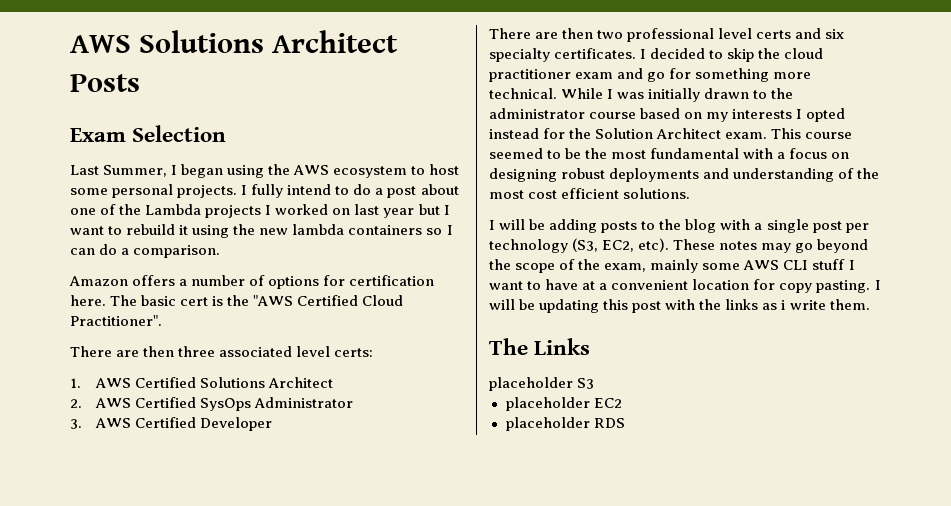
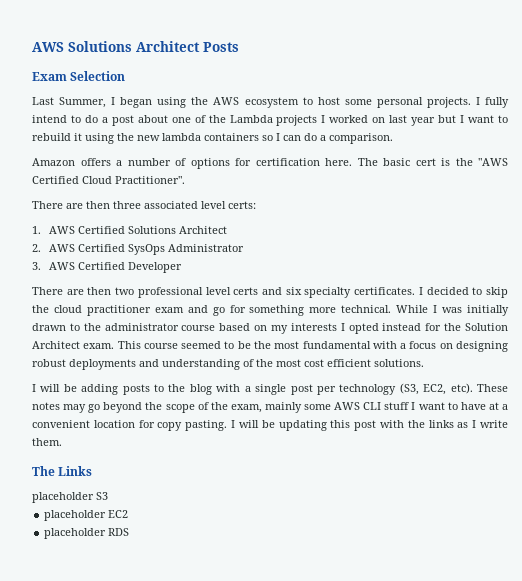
[781,300,786,310] i -> [472,420,477,428] I

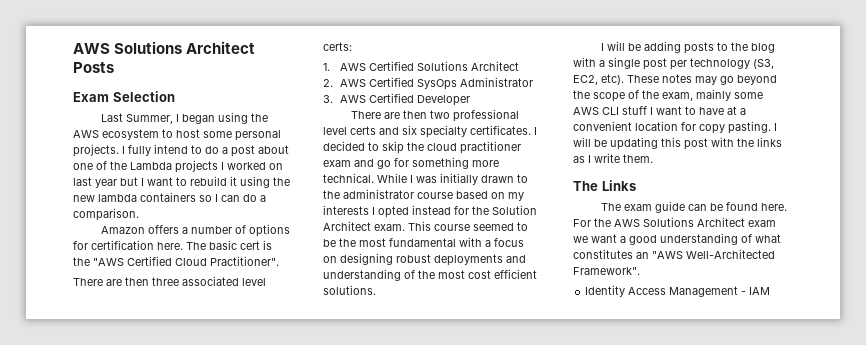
[32,492,108,503] [44,510,129,521] [44,528,130,539] placeholder S3 // placeholder EC2 // placeholder RDS -> [600,201,787,213] [573,217,776,227] [573,233,781,245] [573,249,775,259] [573,267,640,275] [585,285,771,297] The exam guide can be found here. For the AWS Solutions Architect exam we want a good understanding of what constitutes an "AWS Well-Architected Framework". // Identity Access Management - IAM

